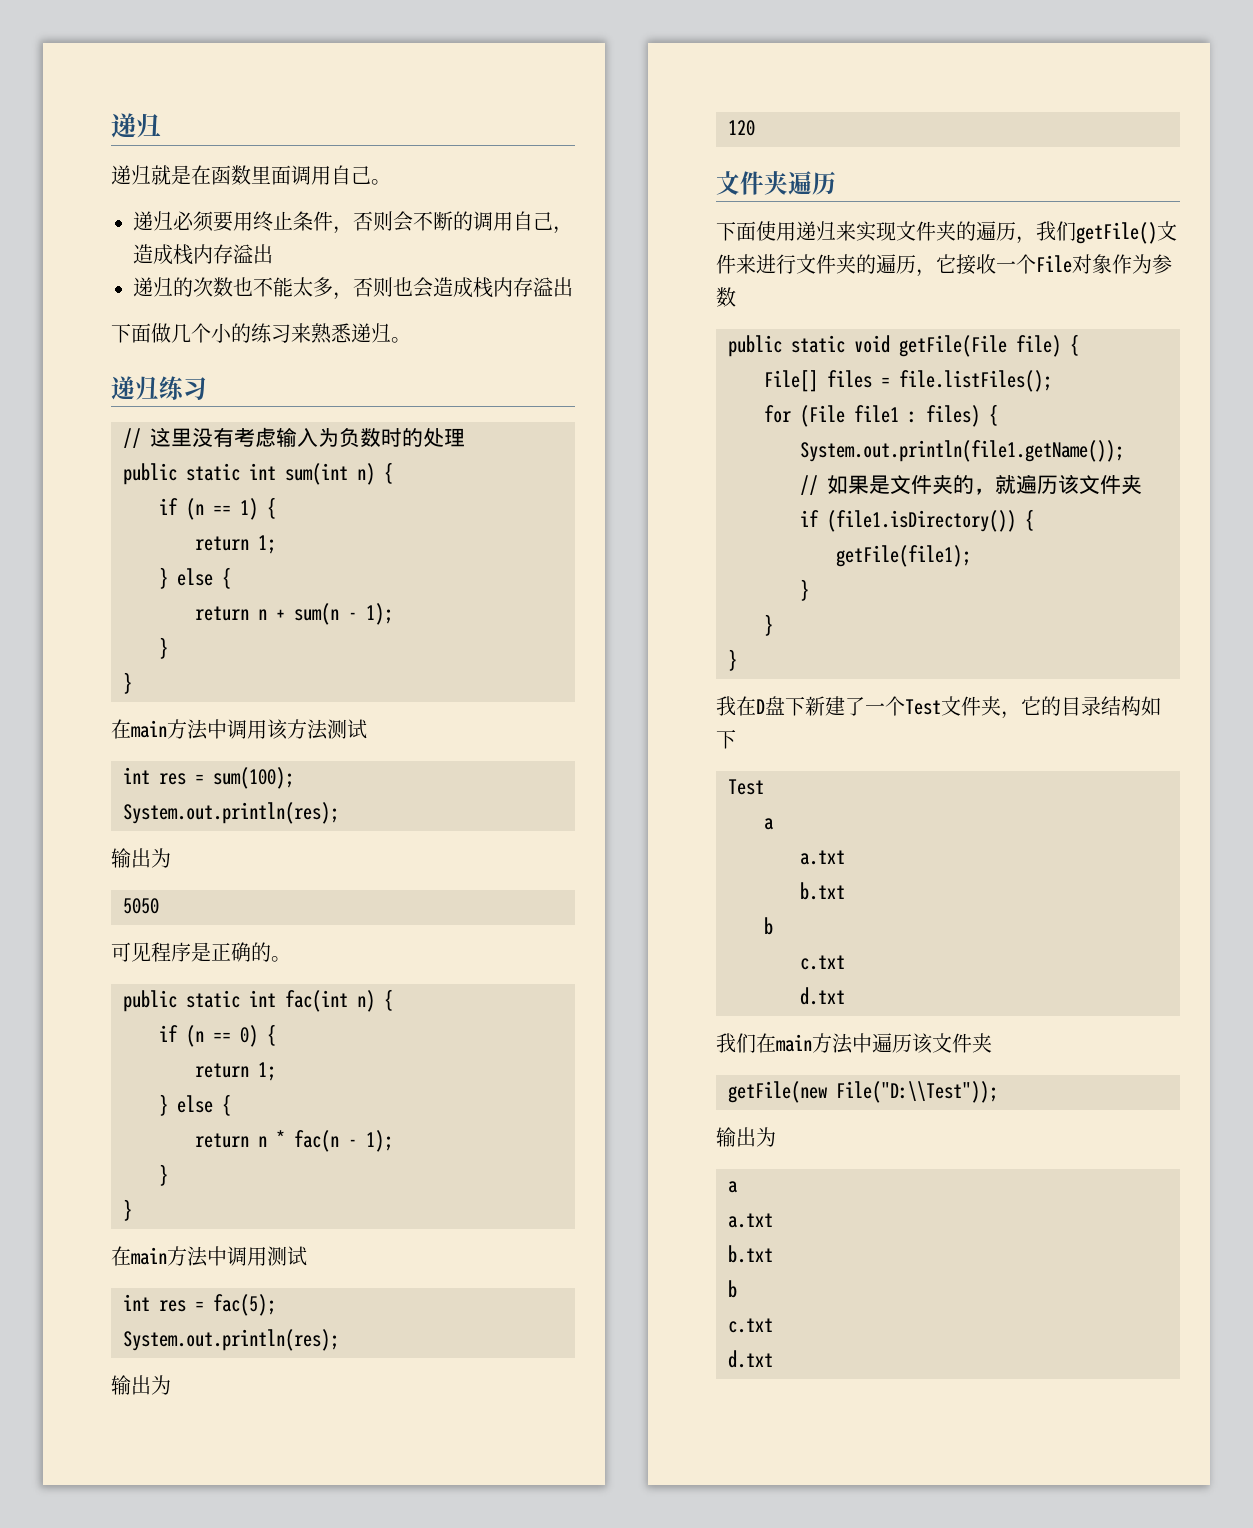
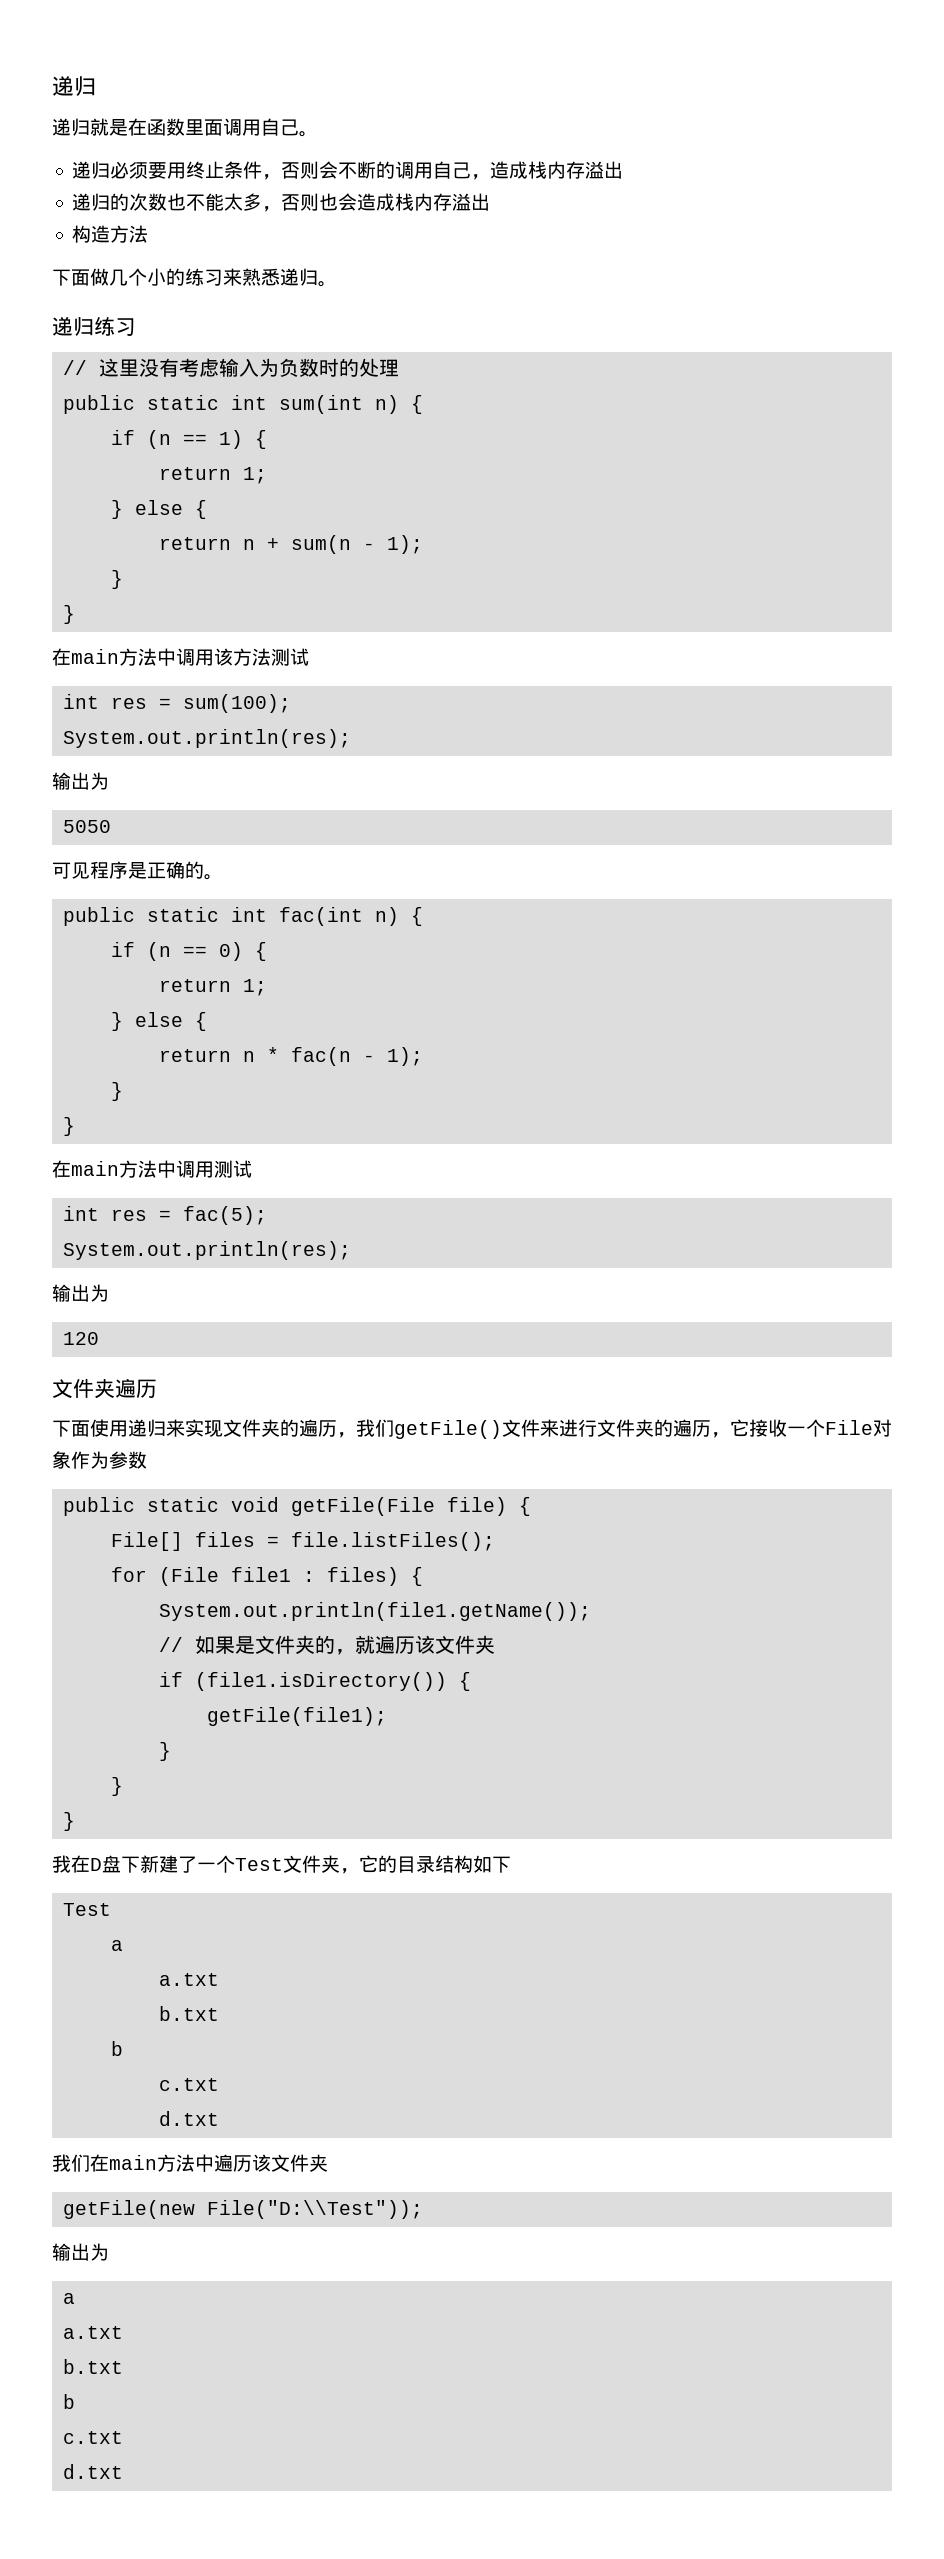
(573, 287) none -> [72,225,149,243] // 构造方法

